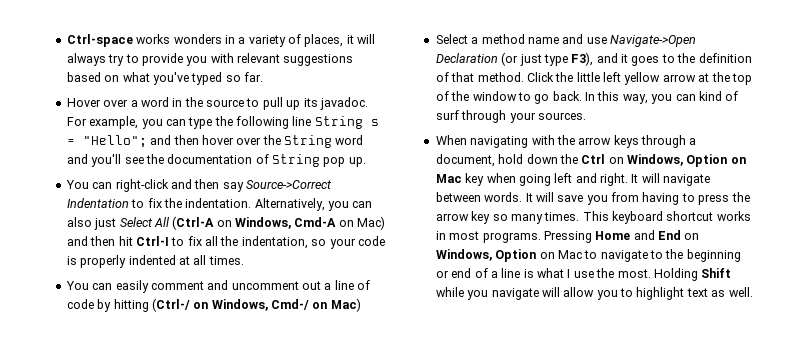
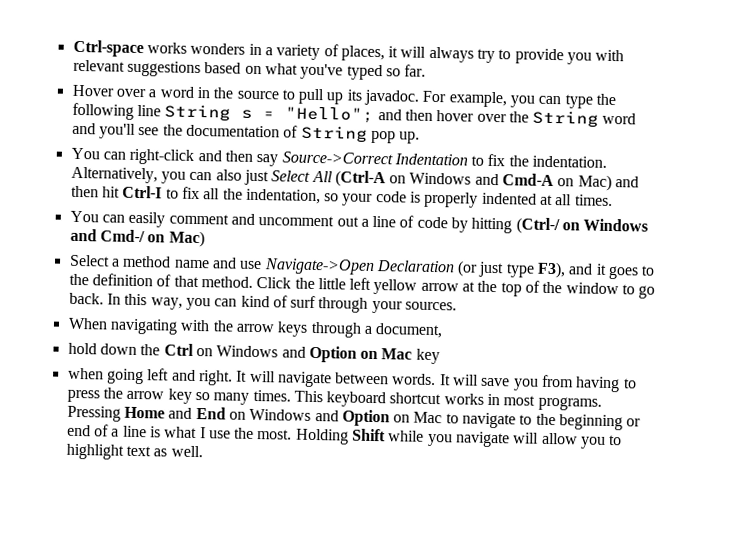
[235,217,291,229] Windows, -> [409,172,499,186] Windows and
[211,299,268,311] Windows, -> [583,218,649,232] [69,228,97,242] Windows and
(495, 160) none -> (444, 331) //
[627,154,683,166] Windows, -> [216,345,306,358] Windows and
(485, 179) none -> (440, 356) //
[435,249,492,261] Windows, -> [249,408,339,422] Windows and

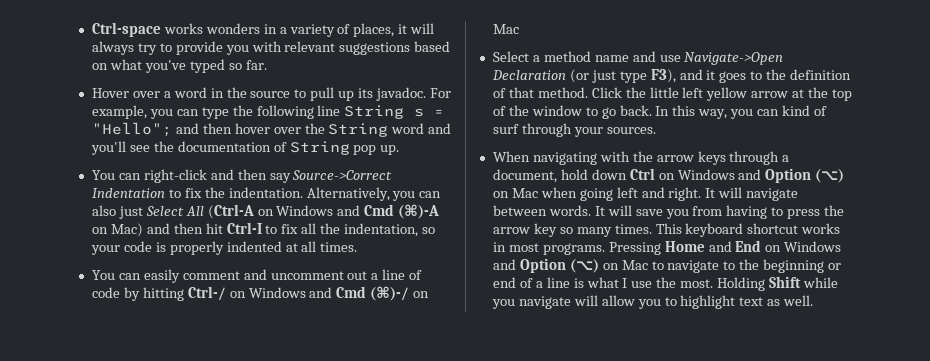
[502,173,555,187] Cmd-A -> [364,204,440,219] Cmd (⌘)-A
[515,217,649,235] [69,228,205,248] (Ctrl-/ on Windows and Cmd-/ on Mac) -> [187,286,430,301] [492,24,519,34] Ctrl-/ on Windows and Cmd (⌘)-/ on Mac
(444, 331) // -> (557, 176) none
[140,344,161,356] the -> (627, 174) none
[360,348,440,365] on Mac key // -> [815,169,845,183] [492,188,538,198] (⌥) on Mac
(390, 418) none -> [569,259,599,273] (⌥)

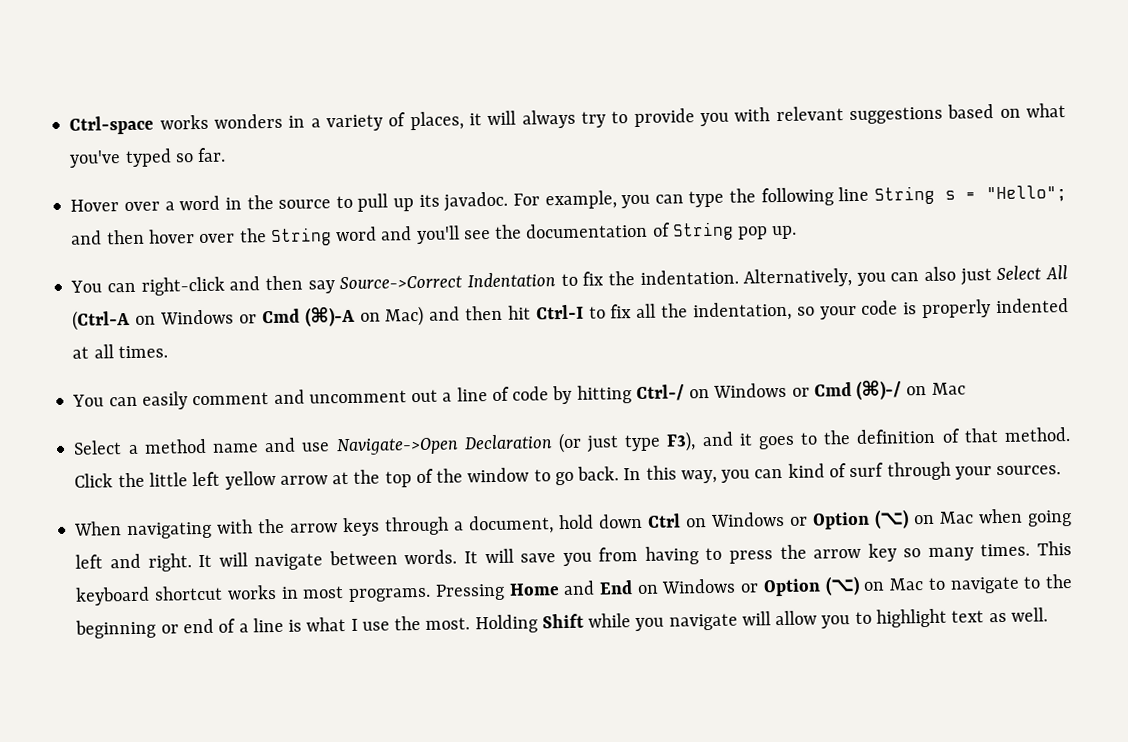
[337,205,361,216] and -> [238,314,257,324] or
[309,287,333,298] and -> [791,387,810,397] or
[738,169,762,180] and -> [790,516,809,526] or
[492,259,516,270] and -> [740,583,760,593] or

